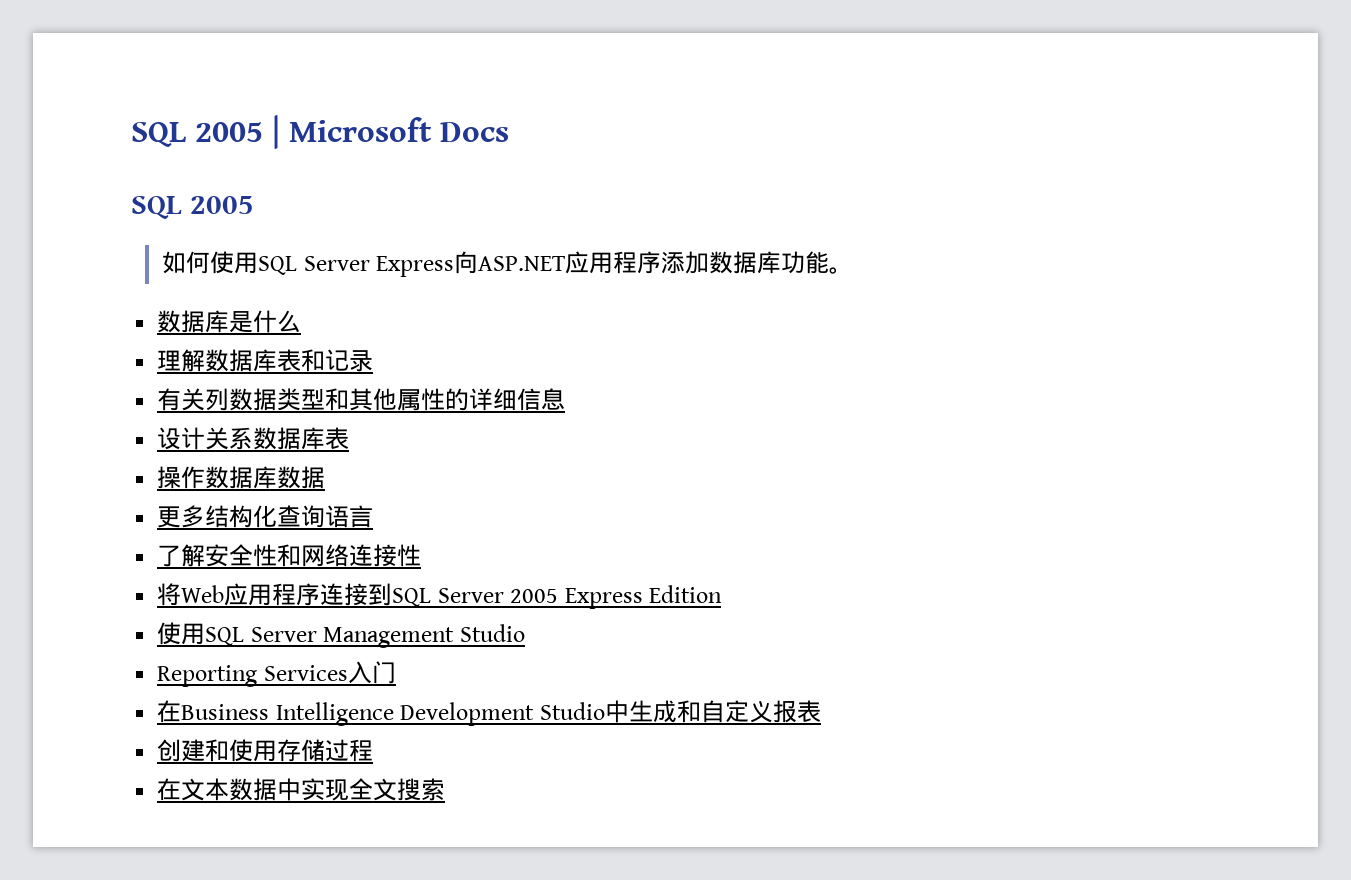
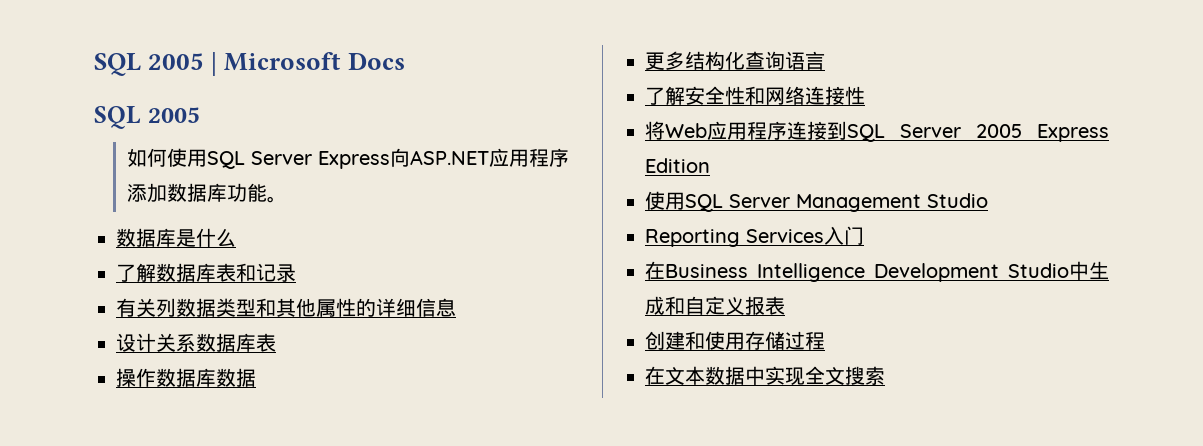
[157,350,182,371] 理 -> [116,264,136,282] 了

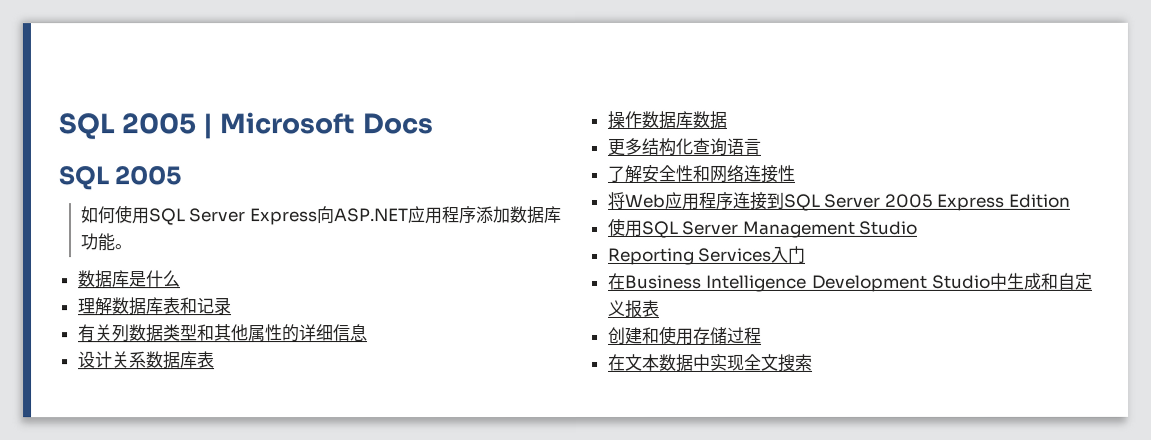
[116,264,136,282] 了 -> [77,298,96,315] 理

